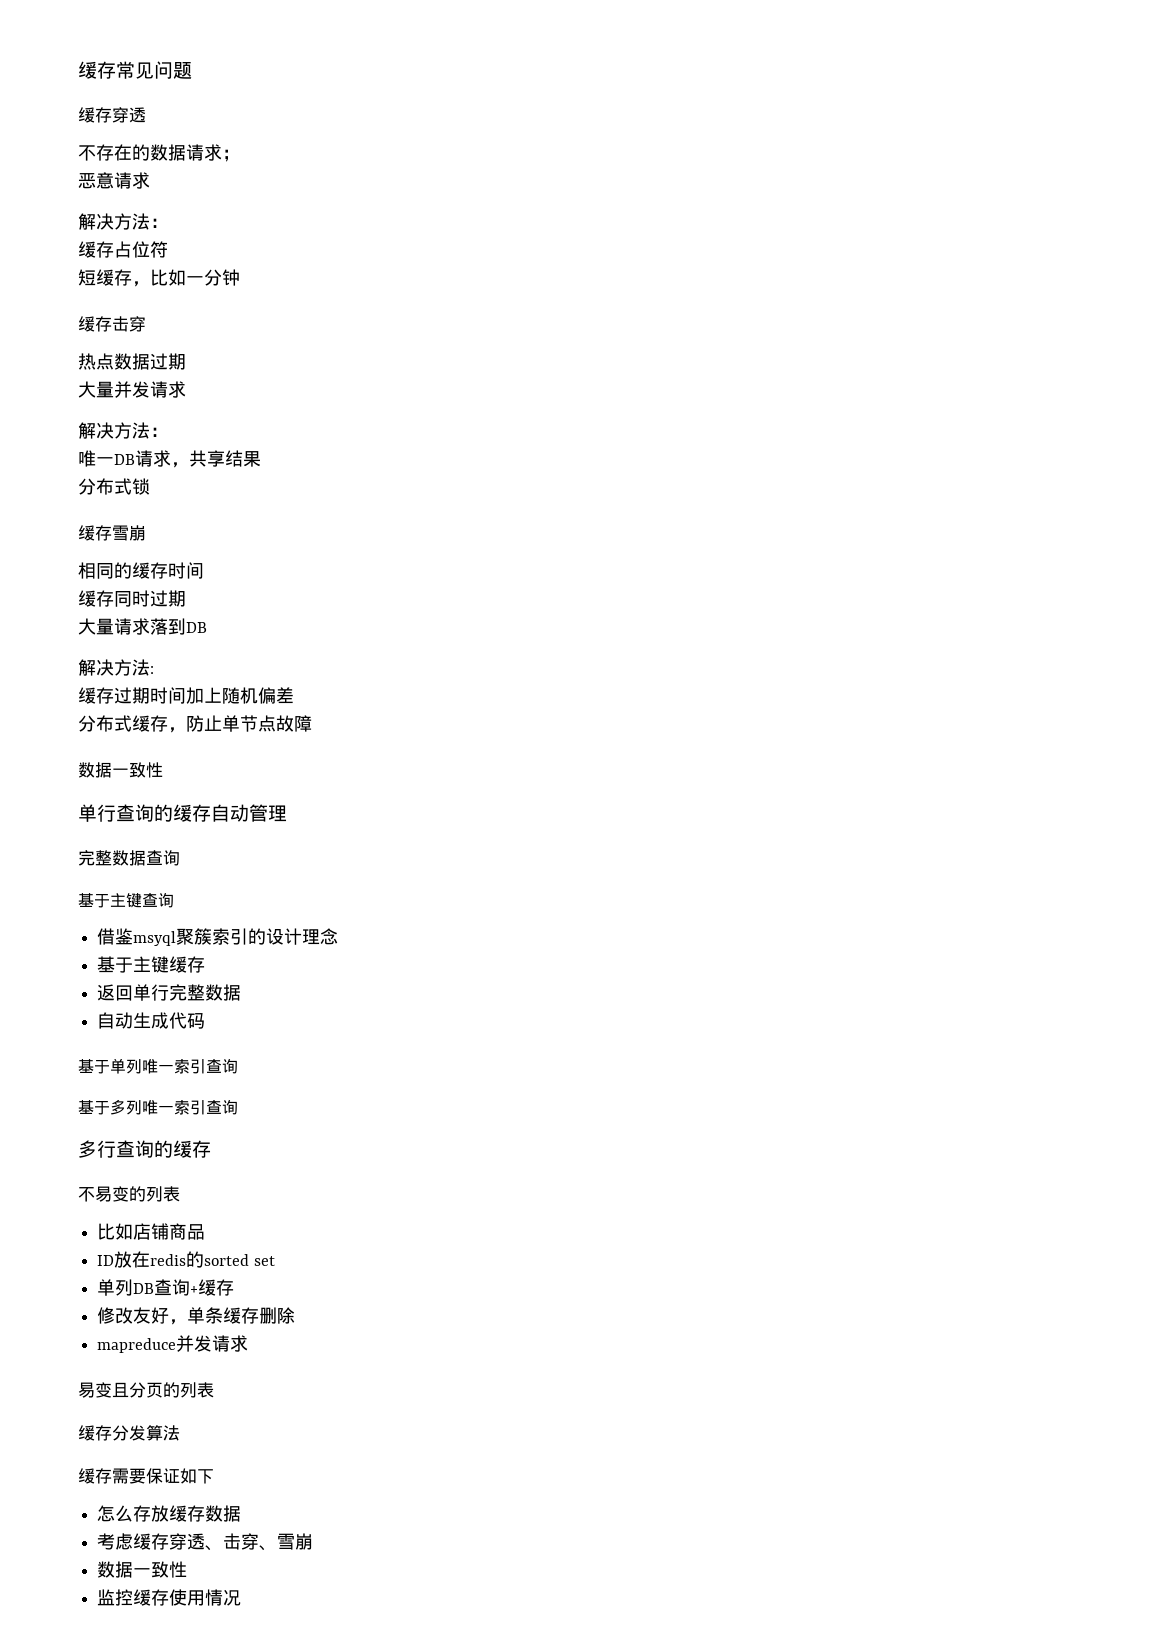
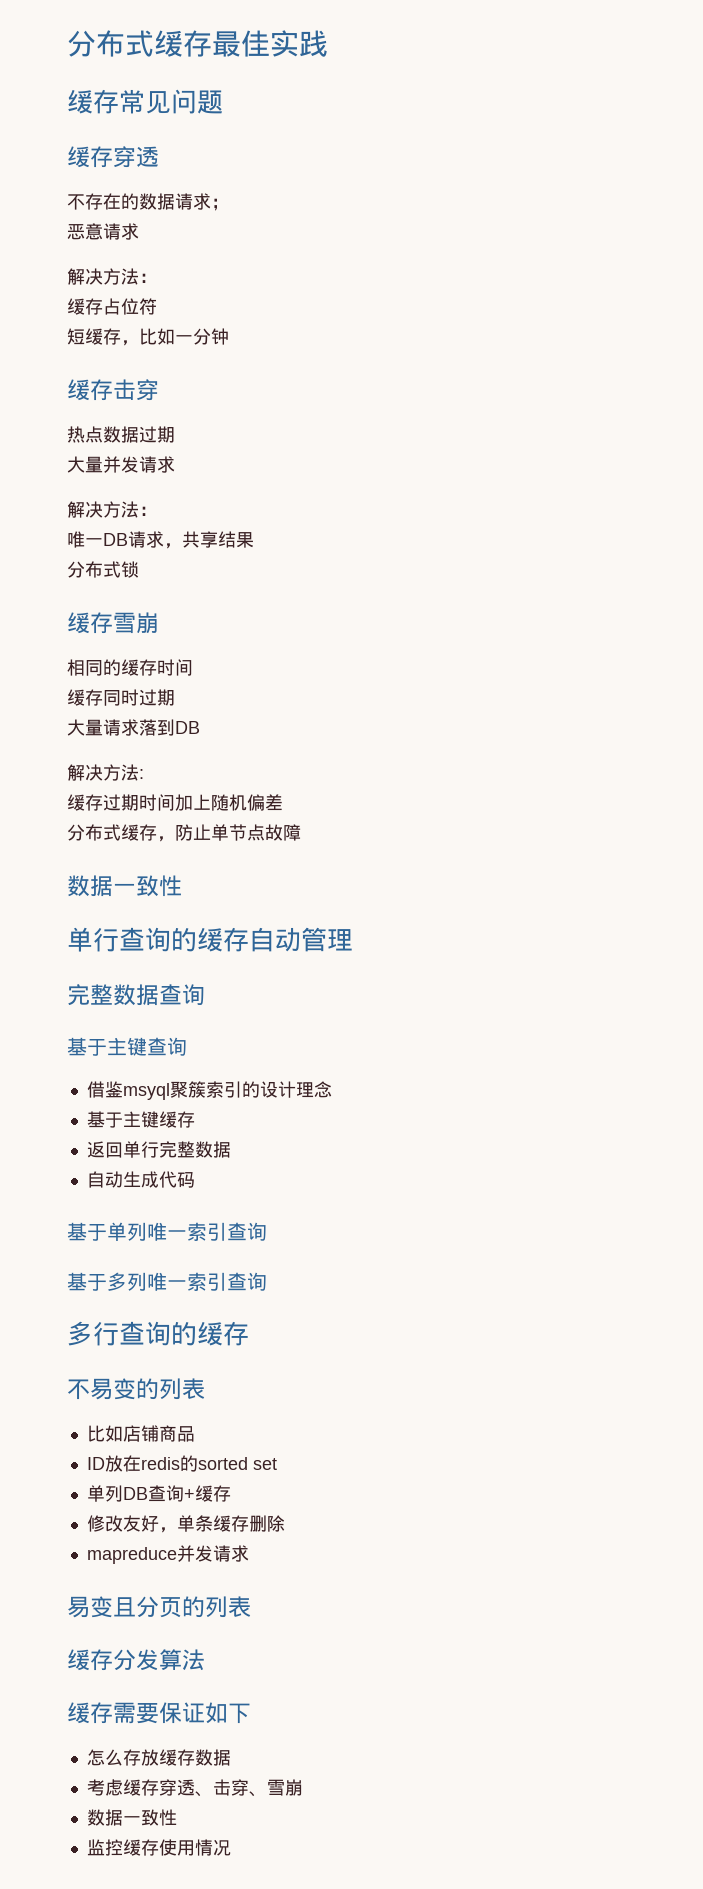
(78, 70) none -> [67,30,328,57] 分布式缓存最佳实践 //

